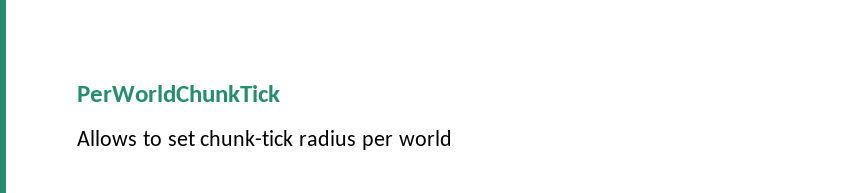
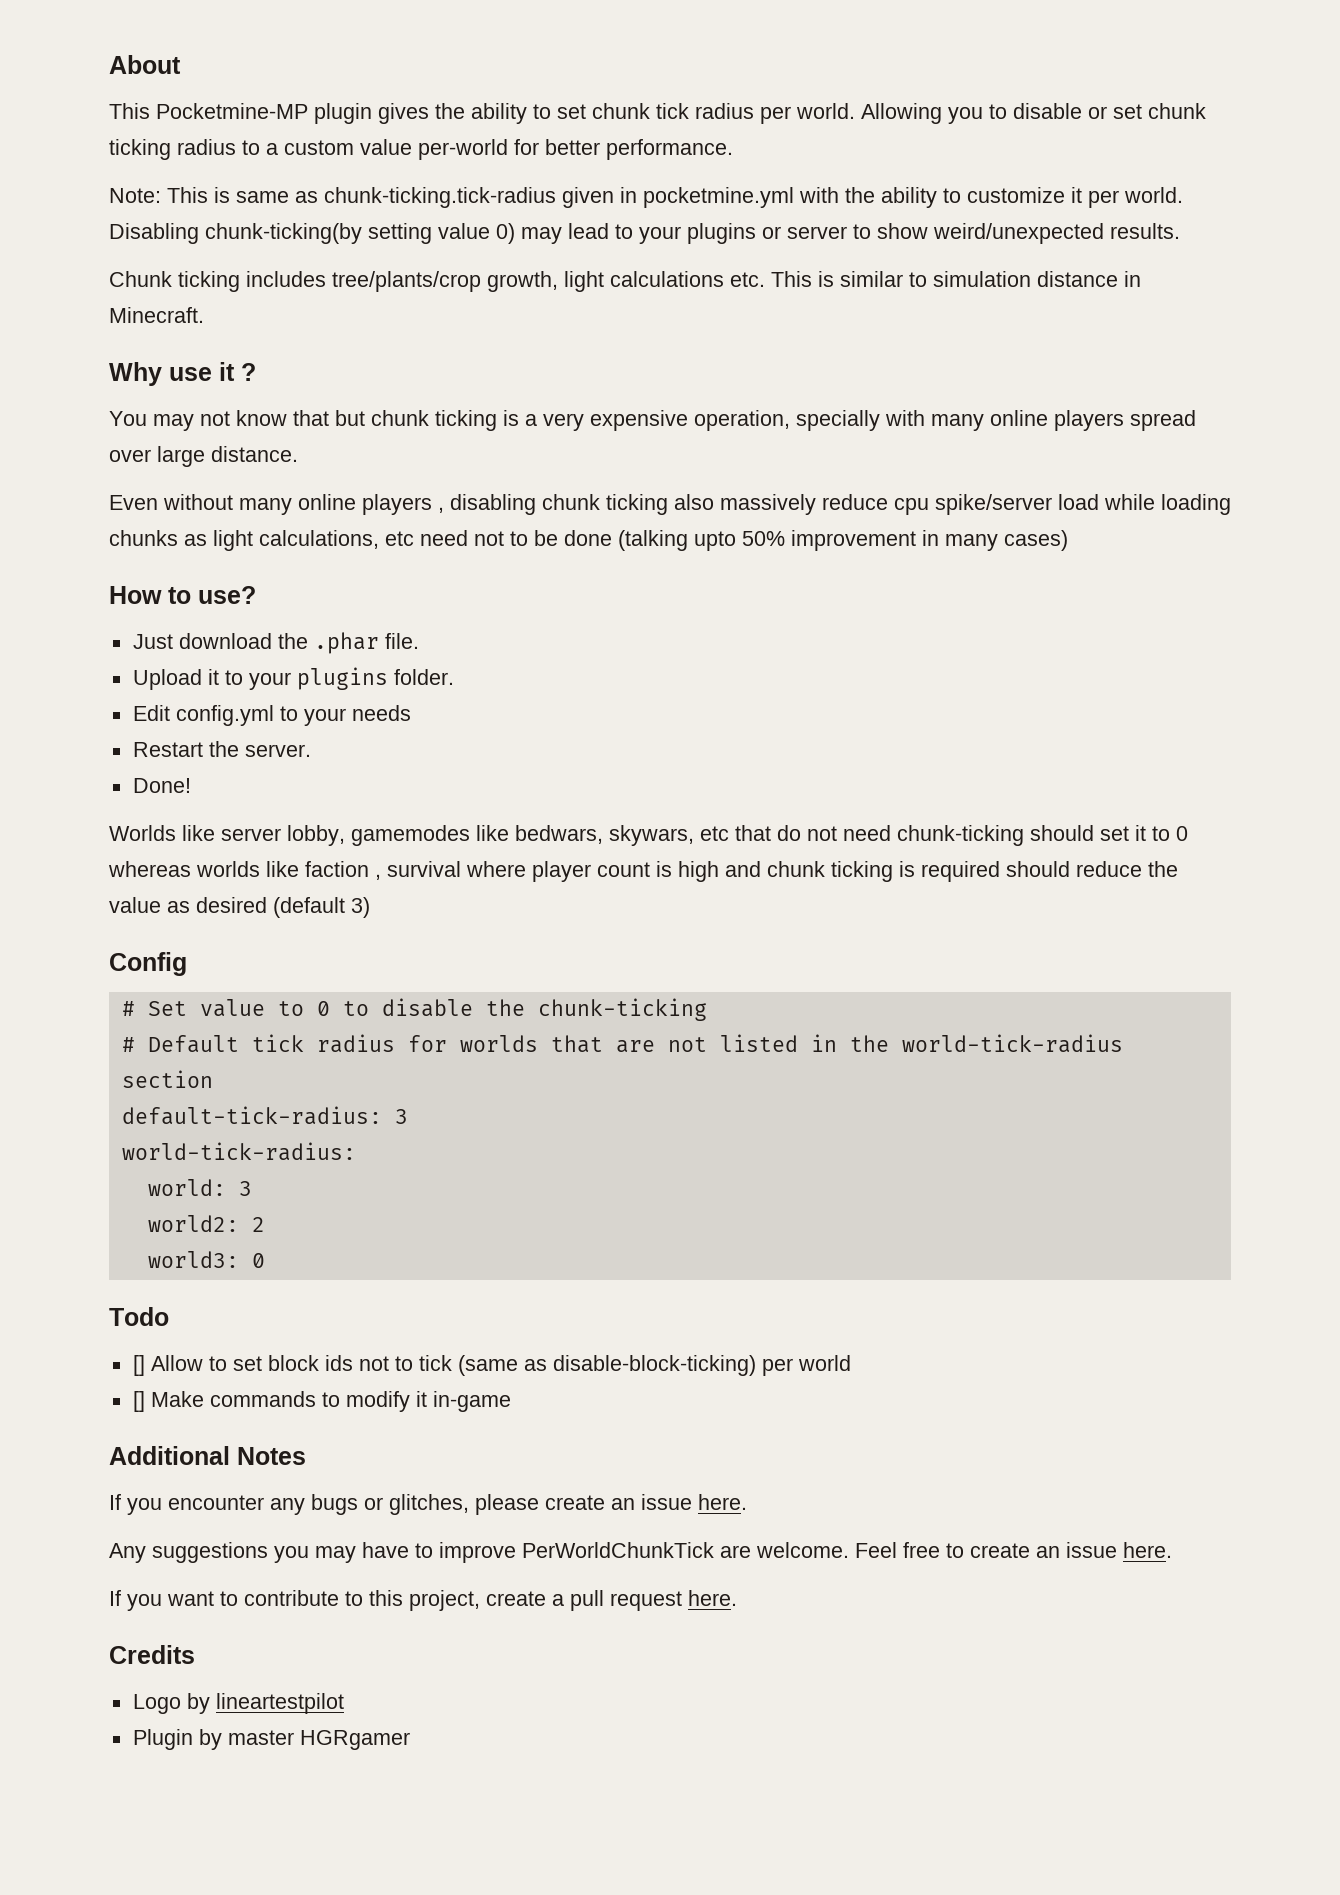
[77,85,280,102] [77,130,452,150] PerWorldChunkTick // Allows to set chunk-tick radius per world -> [109,55,181,74] [109,103,1206,124] [109,139,733,160] [109,187,1183,208] [109,223,1180,244] [109,271,1141,292] [109,307,204,323] [109,362,256,386] [109,410,1196,431] [109,446,298,467] [109,494,1231,515] [109,530,1068,551] [109,586,256,604] [132,632,419,654] [132,667,454,690] [132,705,411,726] [132,741,311,757] [132,778,191,793] [109,825,1188,846] [108,861,1178,882] [109,897,370,918] [109,952,187,976] [121,998,707,1021] [121,1034,1123,1053] [121,1070,213,1088] [121,1106,408,1125] [121,1142,356,1161] [147,1179,252,1196] [147,1215,265,1232] [147,1251,265,1268] [109,1307,169,1326] [132,1355,851,1376] [132,1391,511,1412] [109,1446,306,1465] [109,1494,747,1515] [109,1542,1172,1563] [109,1590,737,1611] [109,1645,195,1664] [132,1693,344,1714] [132,1729,410,1750] About // This Pocketmine-MP plugin gives the ability to set chunk tick radius per world. Allowing you to disable or set chunk ticking radius to a custom value per-world for better performance. // Note: This is same as chunk-ticking.tick-radius given in pocketmine.yml with the ability to customize it per world. Disabling chunk-ticking(by setting value 0) may lead to your plugins or server to show weird/unexpected results. // Chunk ticking includes tree/plants/crop growth, light calculations etc. This is similar to simulation distance in Minecraft. // Why use it ? // You may not know that but chunk ticking is a very expensive operation, specially with many online players spread over large distance. // Even without many online players , disabling chunk ticking also massively reduce cpu spike/server load while loading chunks as light calculations, etc need not to be done (talking upto 50% improvement in many cases) // How to use? // Just download the .phar file. // Upload it to your plugins folder. // Edit config.yml to your needs // Restart the server. // Done! // Worlds like server lobby, gamemodes like bedwars, skywars, etc that do not need chunk-ticking should set it to 0 whereas worlds like faction , survival where player count is high and chunk ticking is required should reduce the value as desired (default 3) // Config // # Set value to 0 to disable the chunk-ticking // # Default tick radius for worlds that are not listed in the world-tick-radius section // default-tick-radius: 3 // world-tick-radius: // world: 3 // world2: 2 // world3: 0 // Todo // [] Allow to set block ids not to tick (same as disable-block-ticking) per world // [] Make commands to modify it in-game // Additional Notes // If you encounter any bugs or glitches, please create an issue here. // Any suggestions you may have to improve PerWorldChunkTick are welcome. Feel free to create an issue here. // If you want to contribute to this project, create a pull request here. // Credits // Logo by lineartestpilot // Plugin by master HGRgamer

